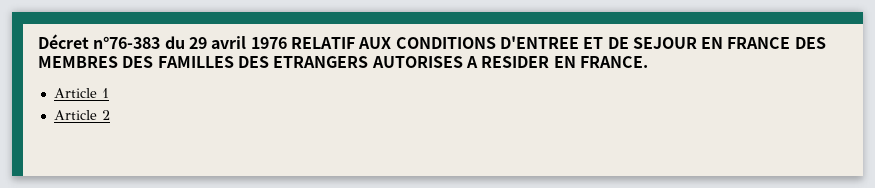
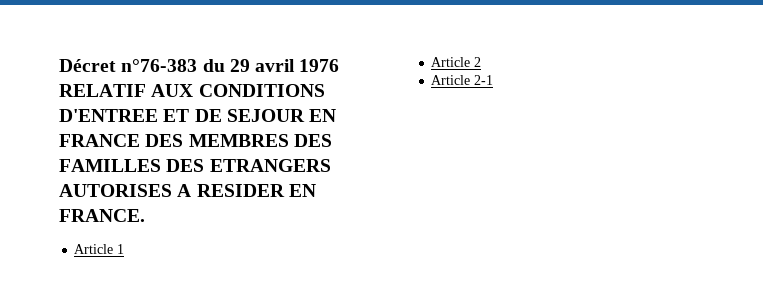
(110, 115) none -> [431,75,494,85] // Article 2-1

